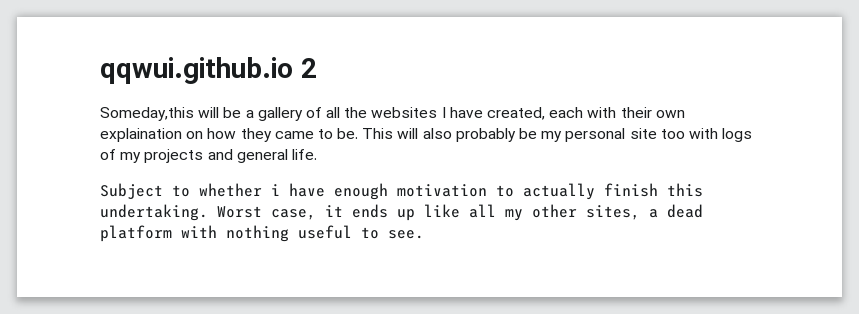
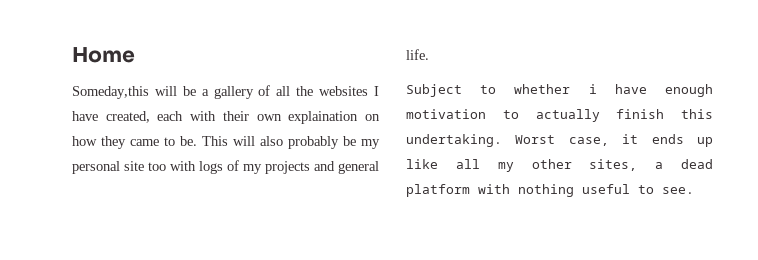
[100,57,317,84] qqwui.github.io 2 -> [72,47,135,63] Home

